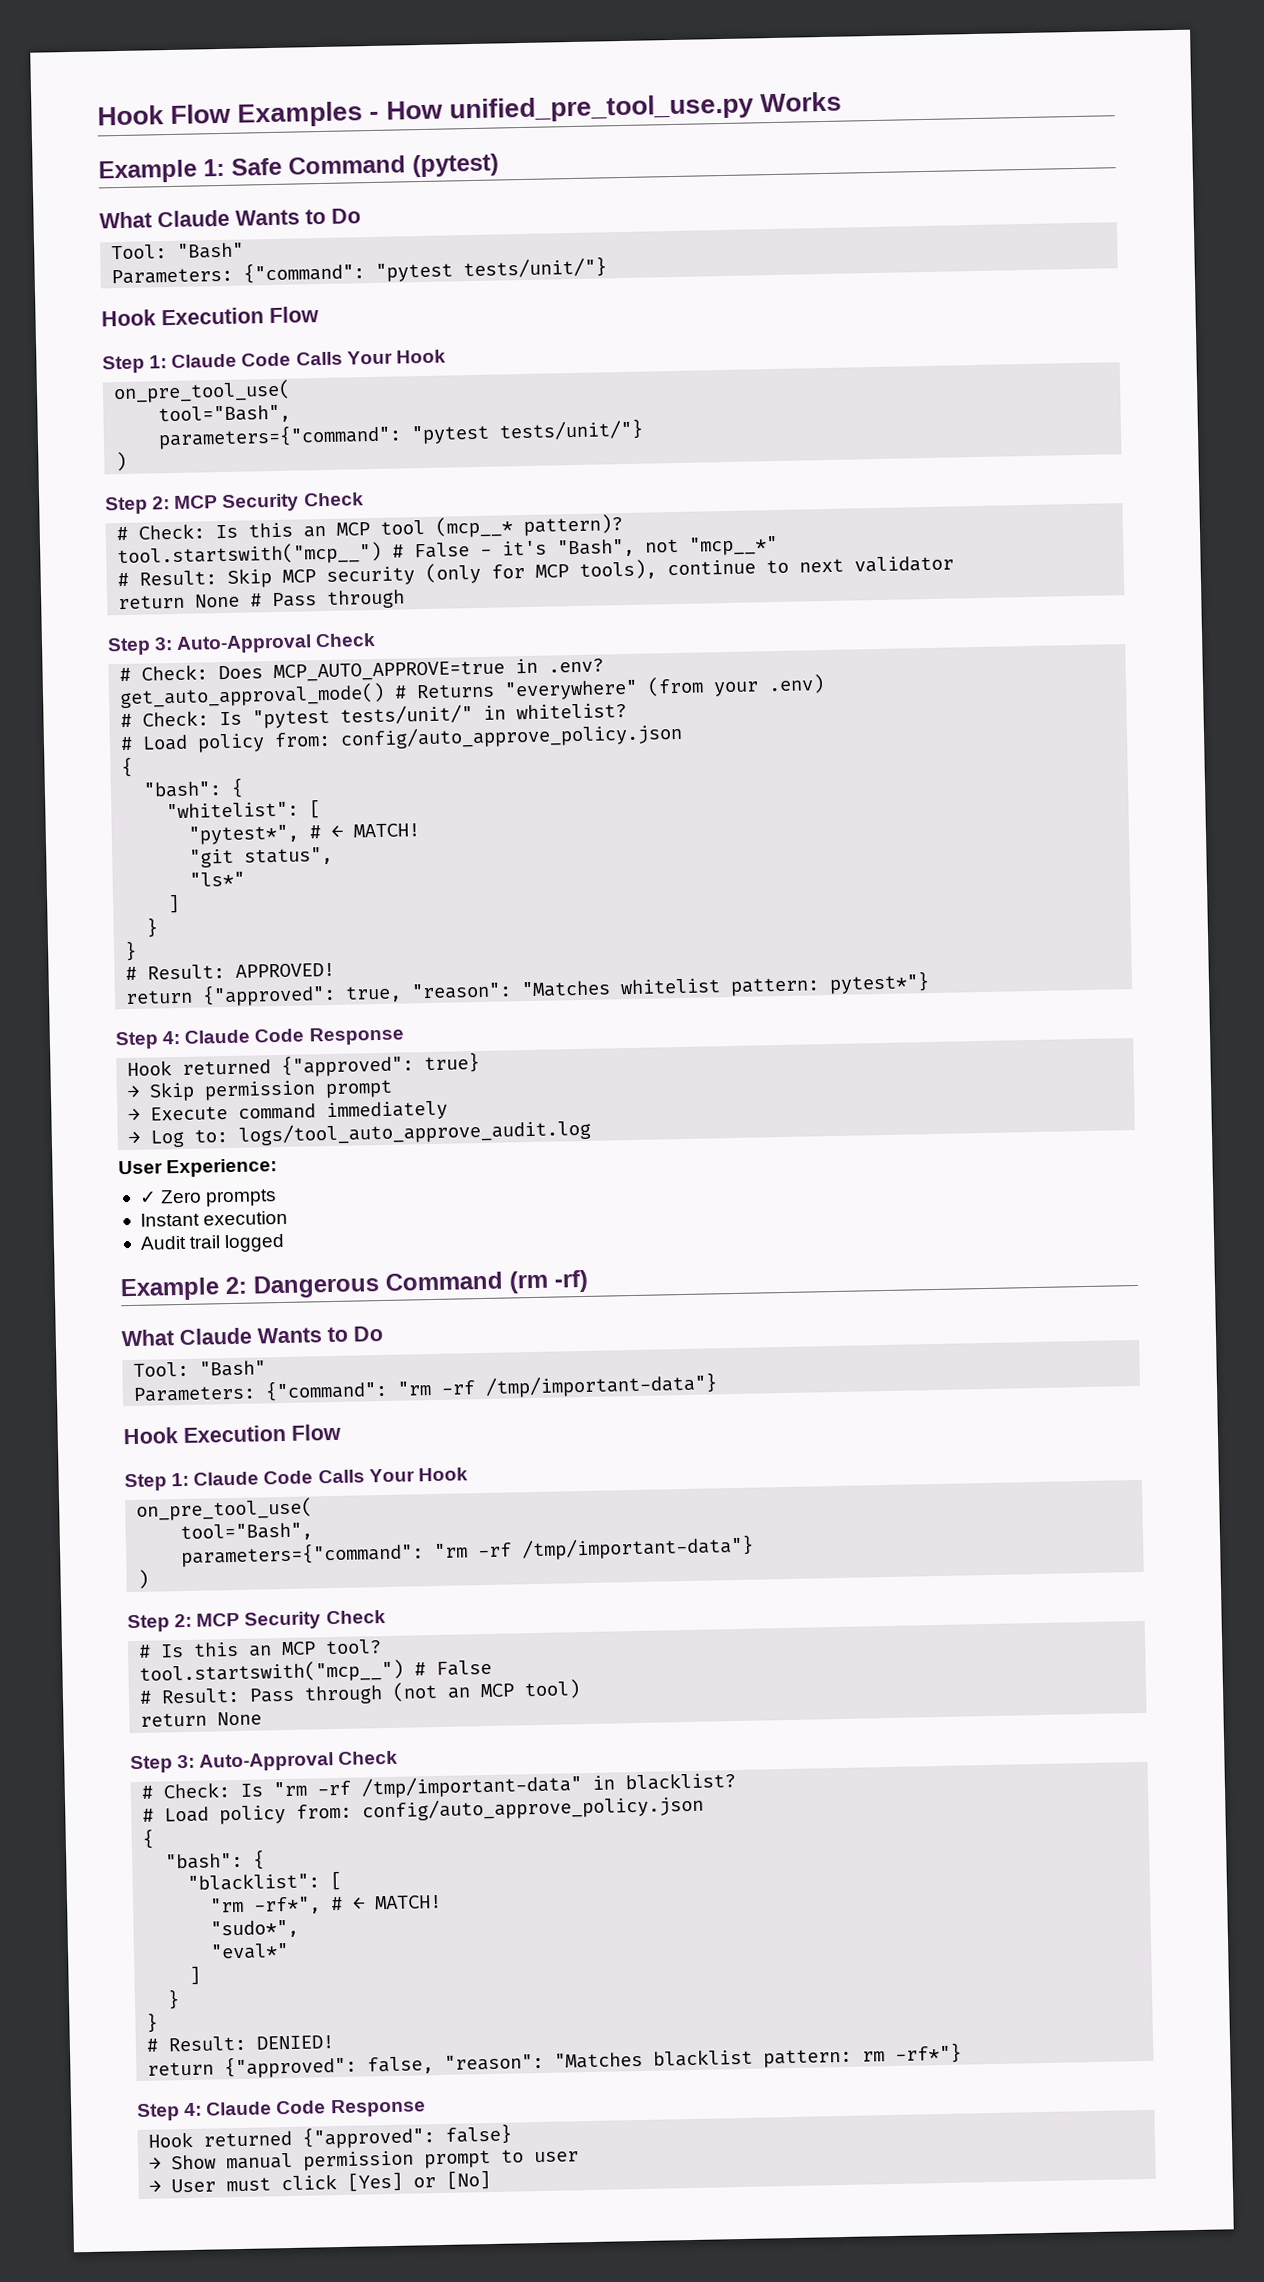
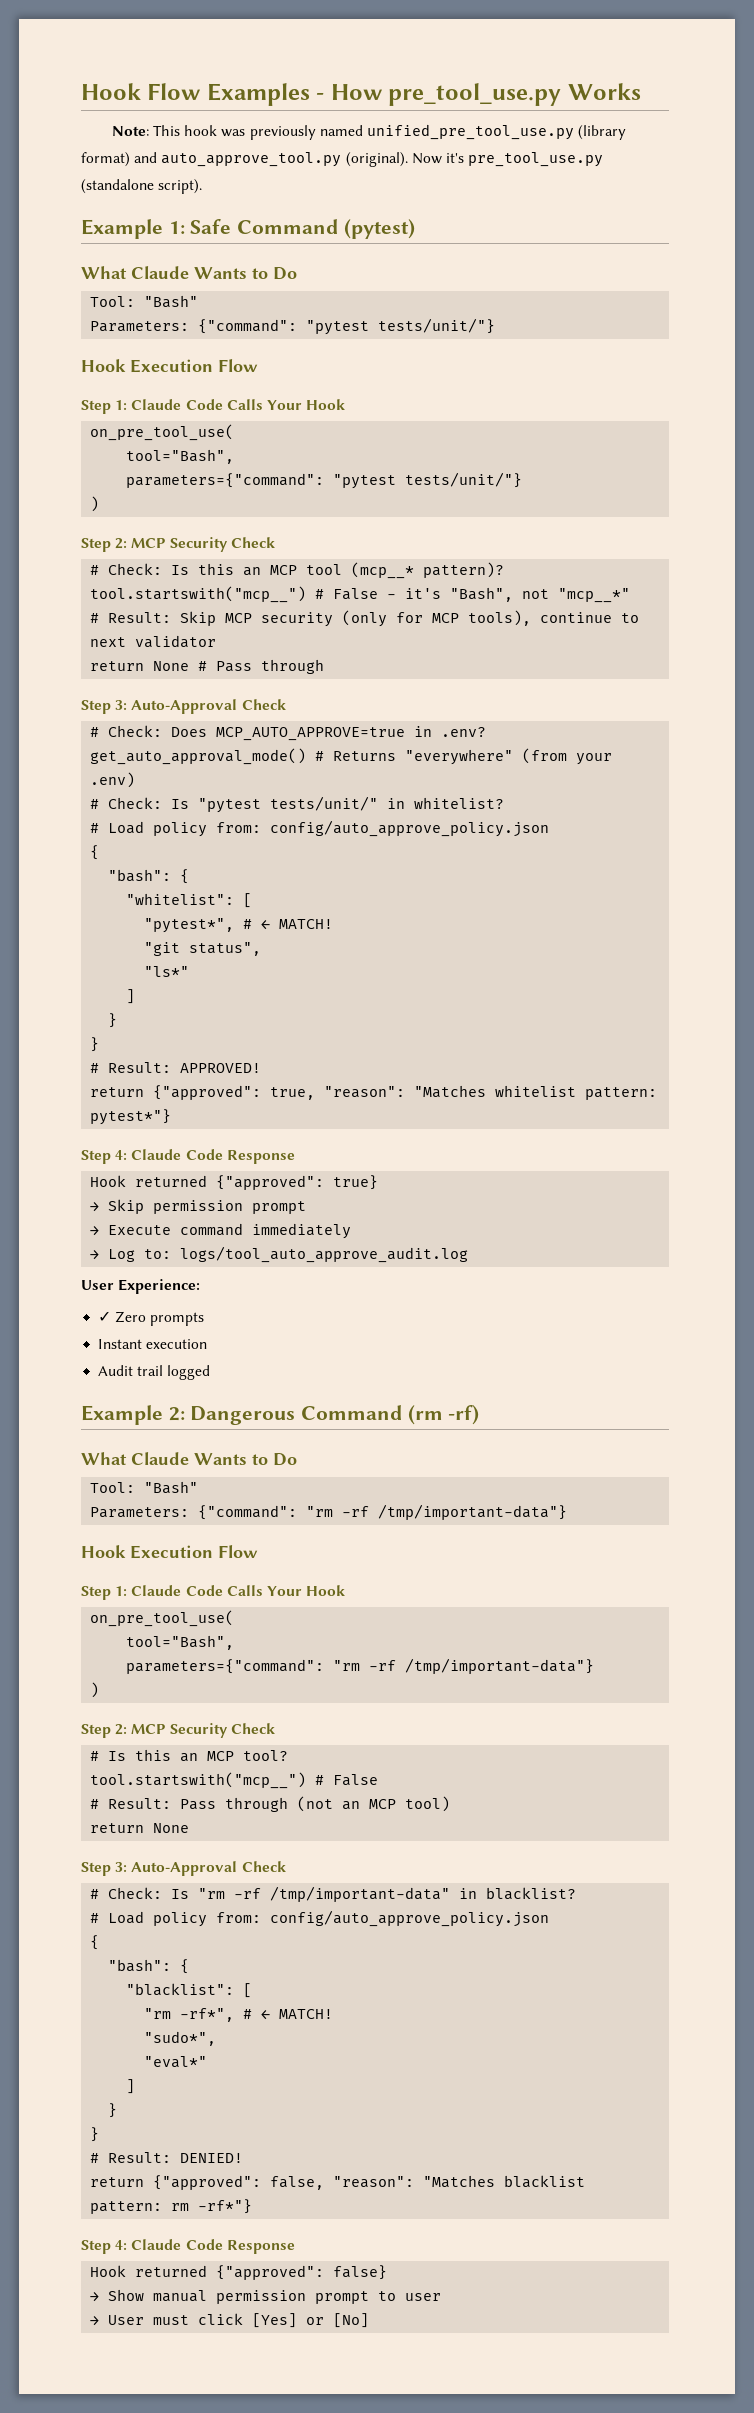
[448,91,842,124] unified_pre_tool_use.py Works -> [388,83,641,106] [111,124,627,140] [81,152,604,167] [81,179,203,194] pre_tool_use.py Works // Note: This hook was previously named unified_pre_tool_use.py (library format) and auto_approve_tool.py (original). Now it's pre_tool_use.py (standalone script).

